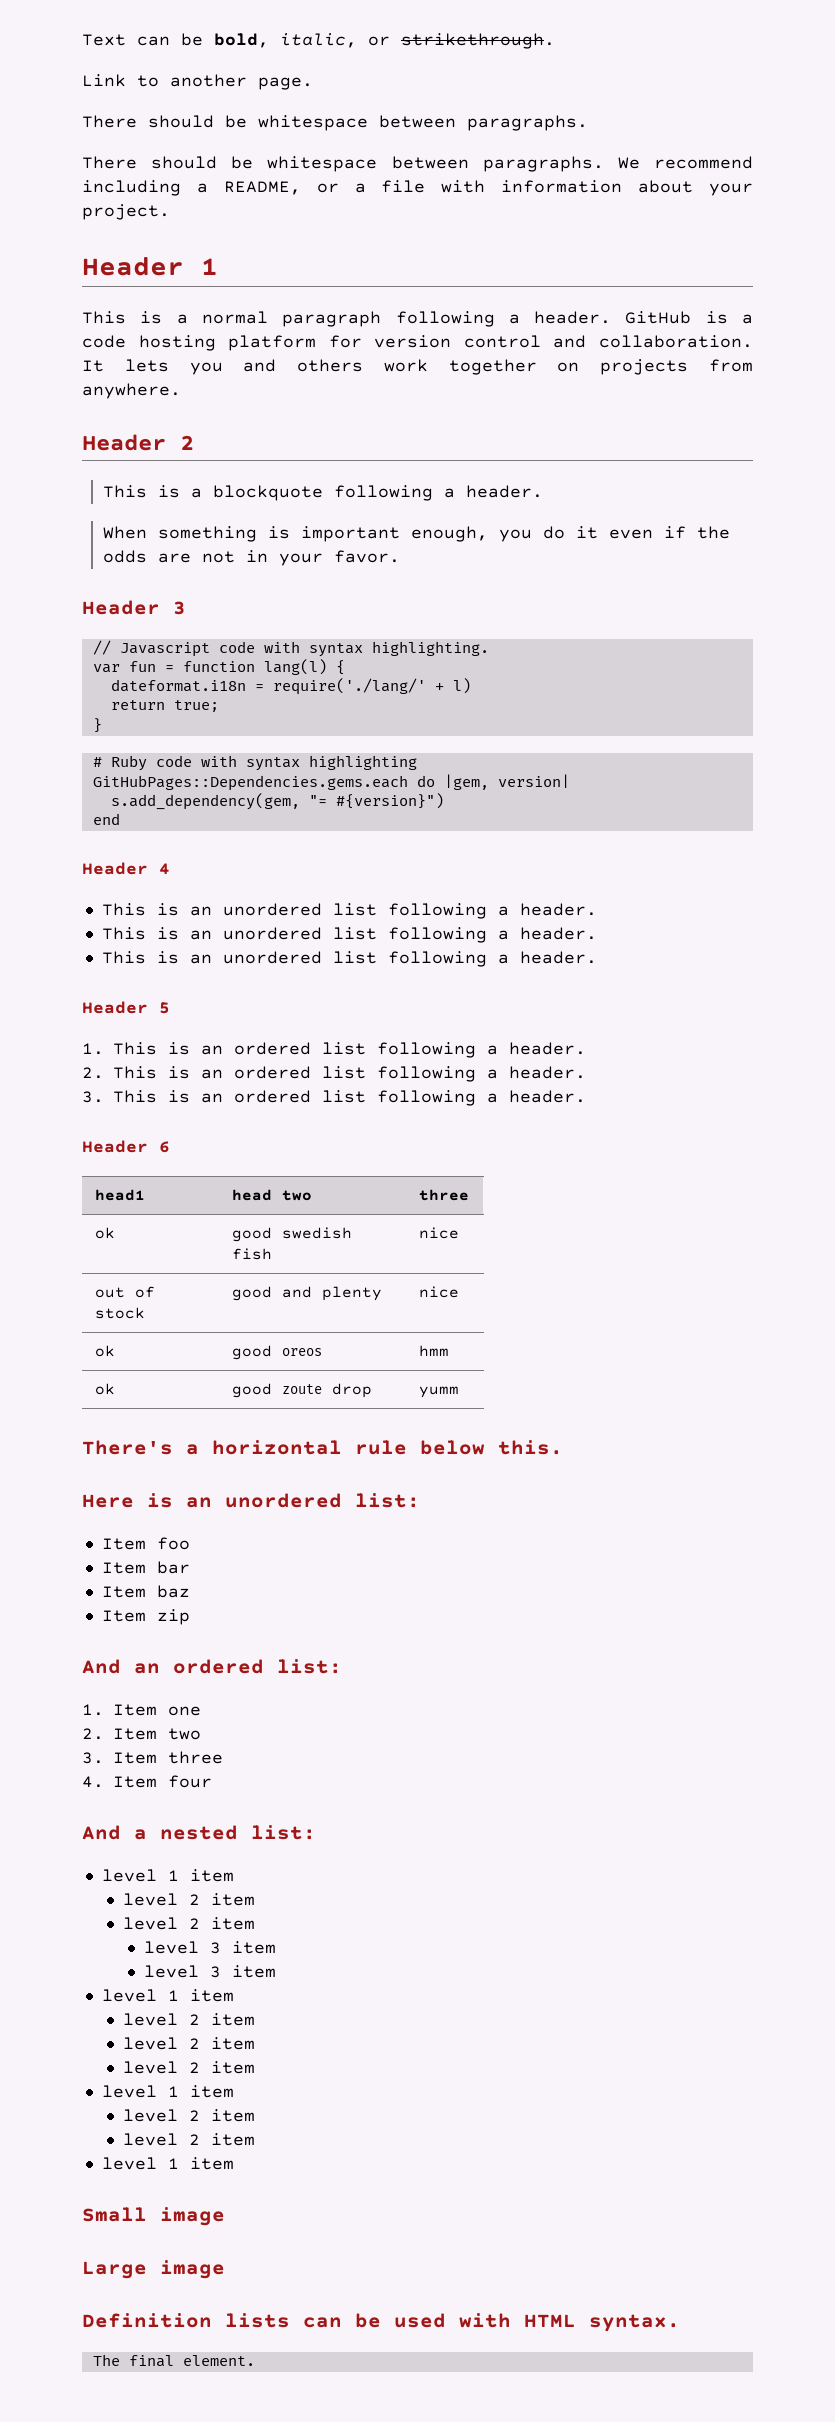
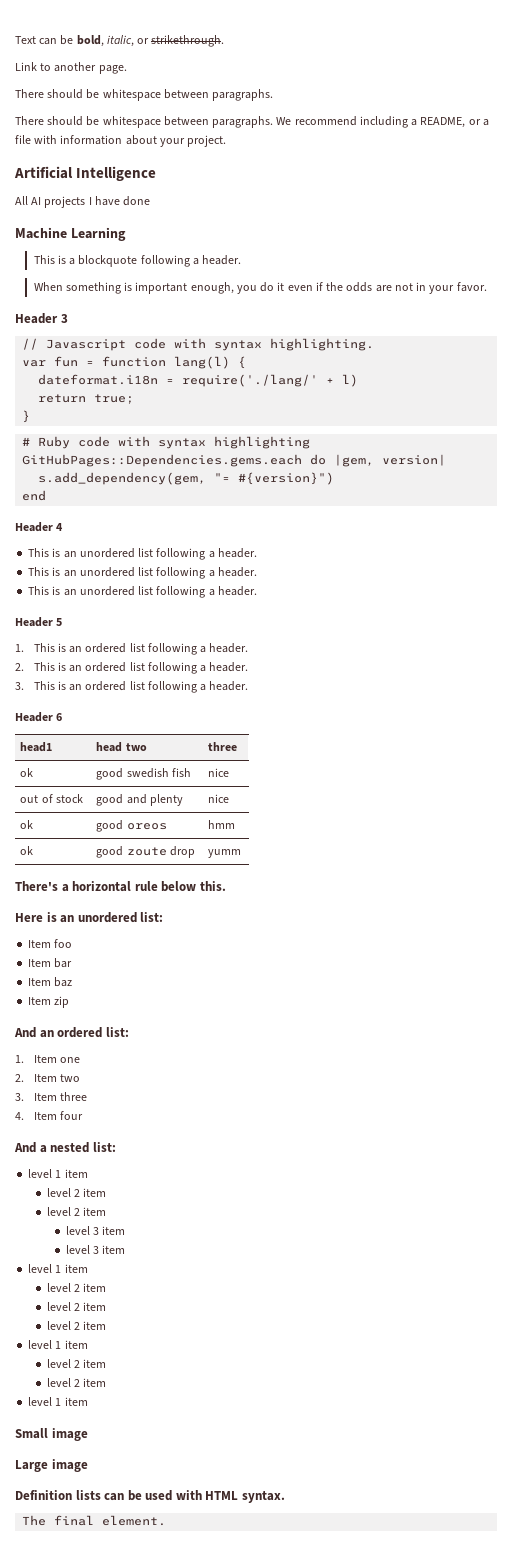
[82,257,218,276] [82,311,753,327] [82,335,753,351] [82,359,753,375] [82,383,181,399] [82,434,194,451] Header 1 // This is a normal paragraph following a header. GitHub is a code hosting platform for version control and collaboration. It lets you and others work together on projects from anywhere. // Header 2 -> [14,166,157,181] [15,196,151,208] [15,227,126,241] Artificial Intelligence // All AI projects I have done // Machine Learning

